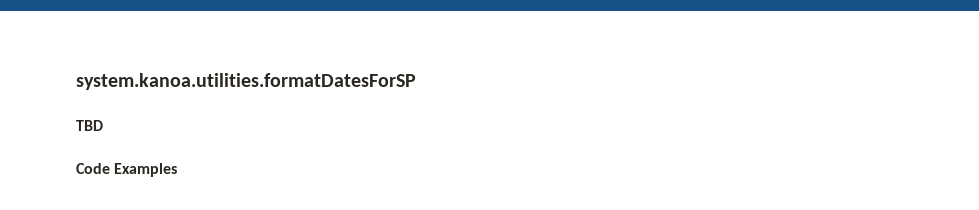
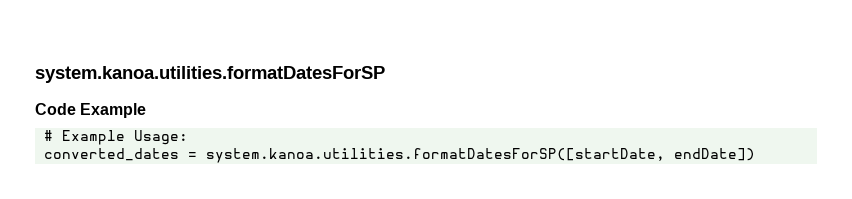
[76,120,103,131] [76,163,178,177] TBD // Code Examples -> [35,103,147,118] [44,130,189,145] [44,148,756,163] Code Example // # Example Usage: // converted_dates = system.kanoa.utilities.formatDatesForSP([startDate, endDate])

